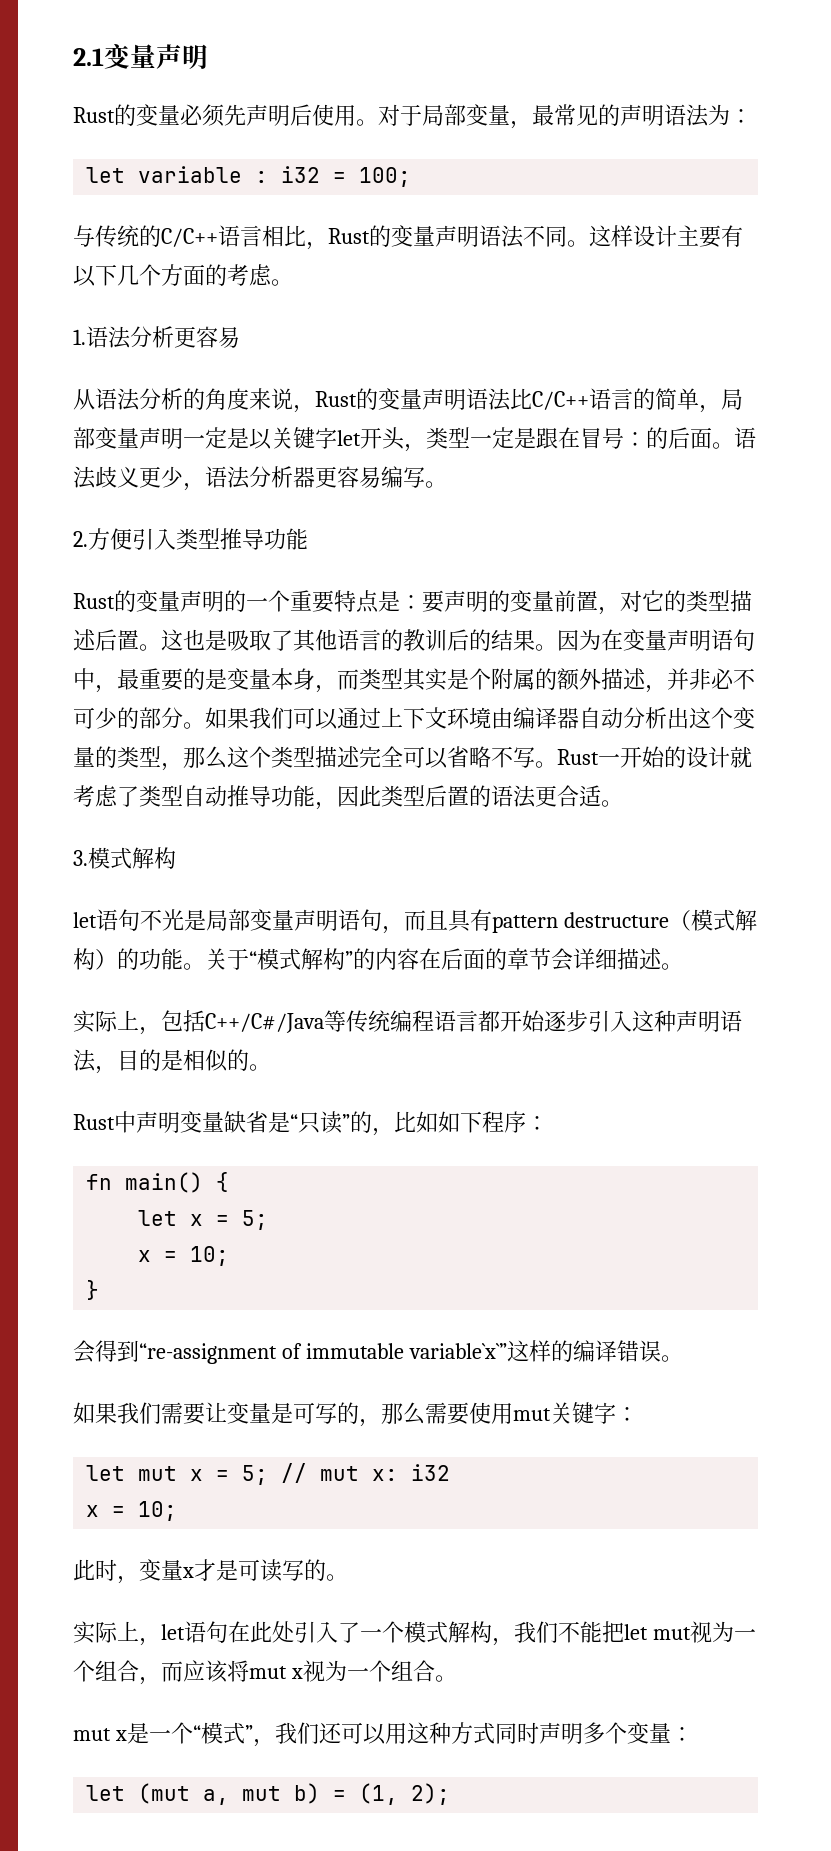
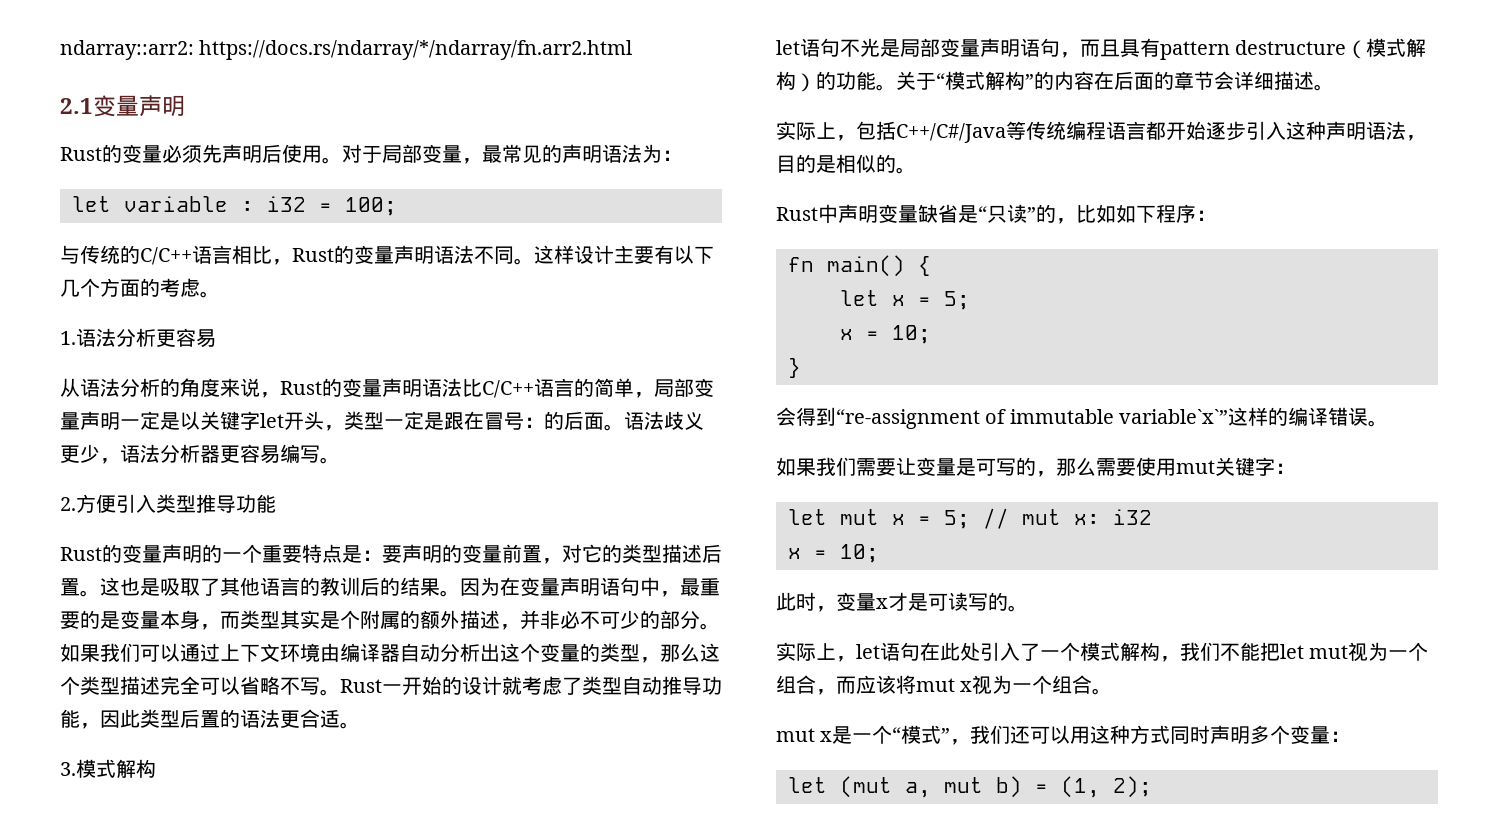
(73, 57) none -> [60,40,633,60] ndarray::arr2: https://docs.rs/ndarray/*/ndarray/fn.arr2.html //

